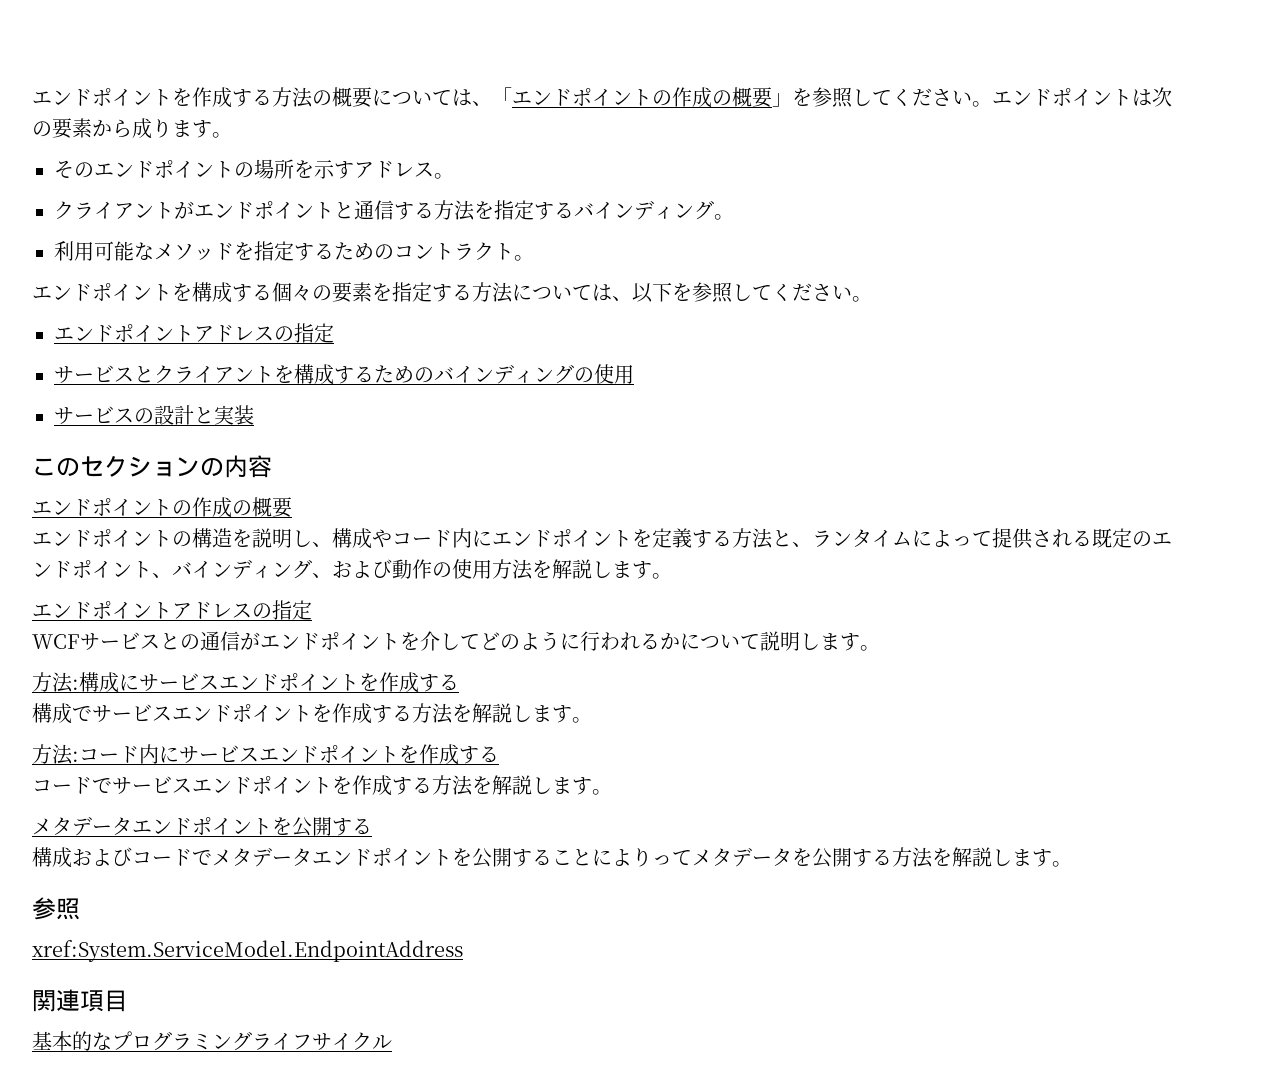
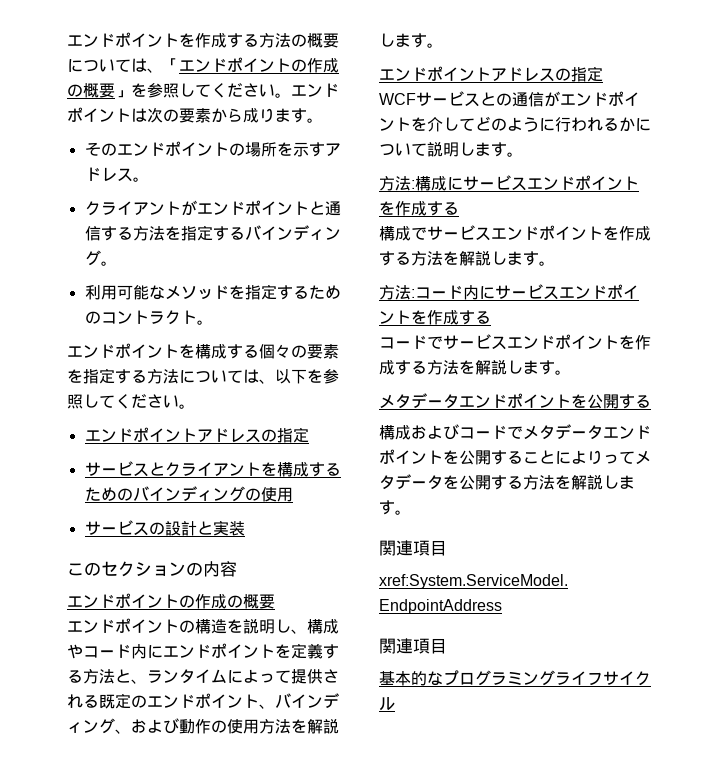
[32,897,80,920] 参照 -> [379,540,447,556] 関連項目

